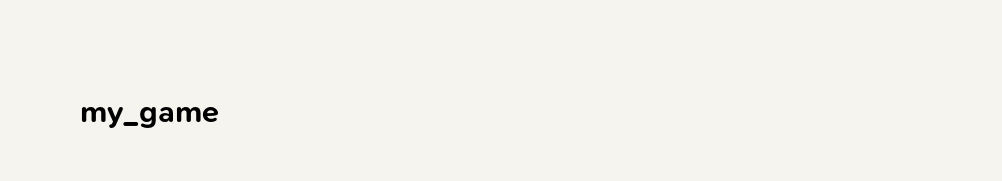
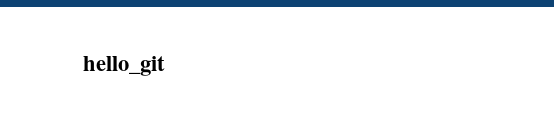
[80,106,219,128] my_game -> [83,56,165,76] hello_git

